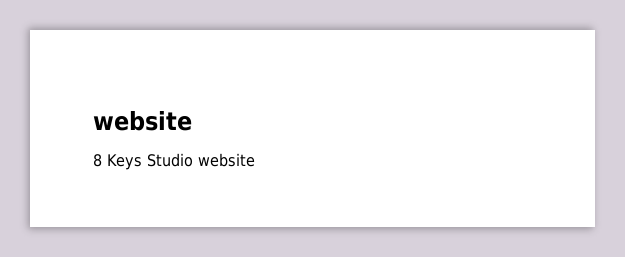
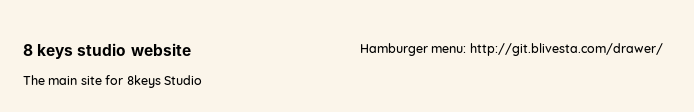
[93,111,192,131] [93,153,255,170] website // 8 Keys Studio website -> [23,43,191,59] [23,75,202,88] [360,43,663,56] 8 keys studio website // The main site for 8keys Studio // Hamburger menu: http://git.blivesta.com/drawer/

